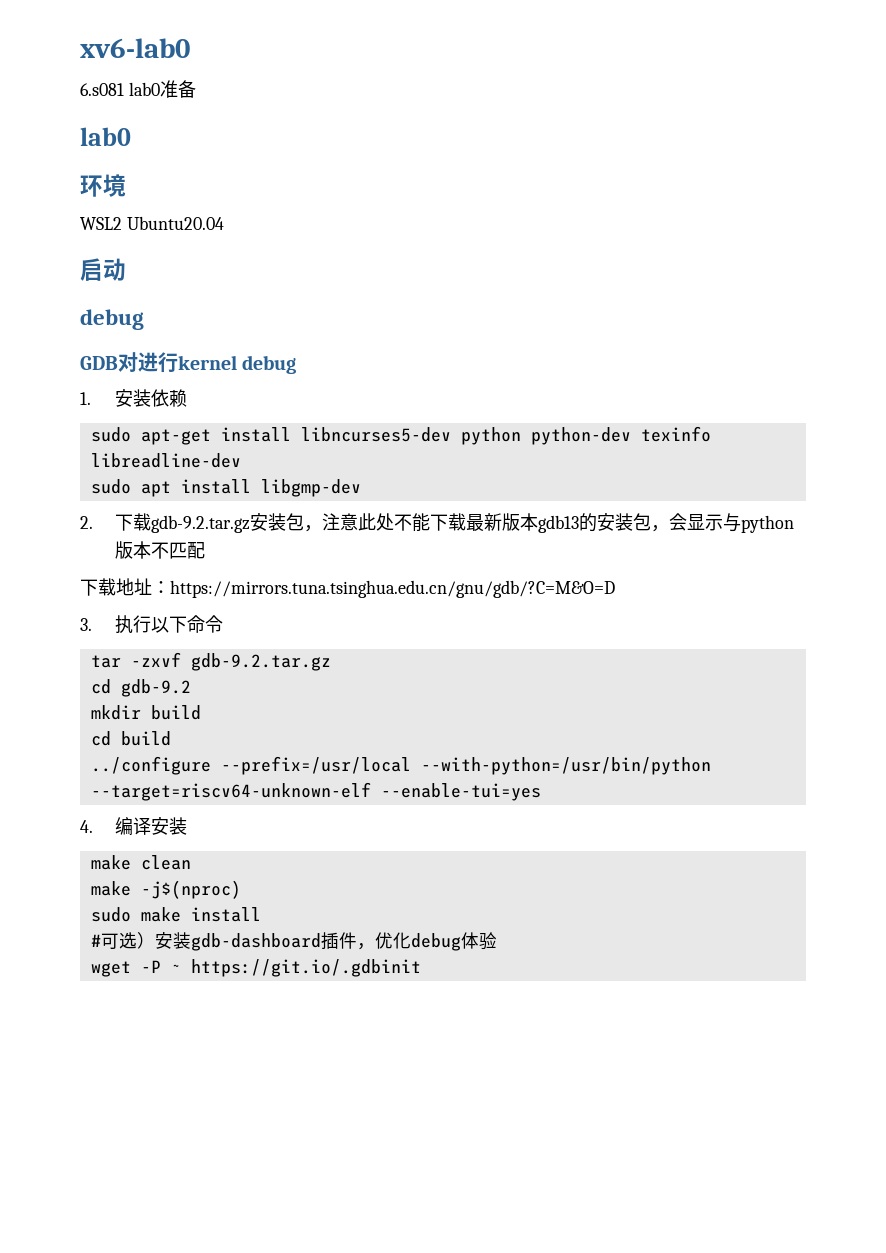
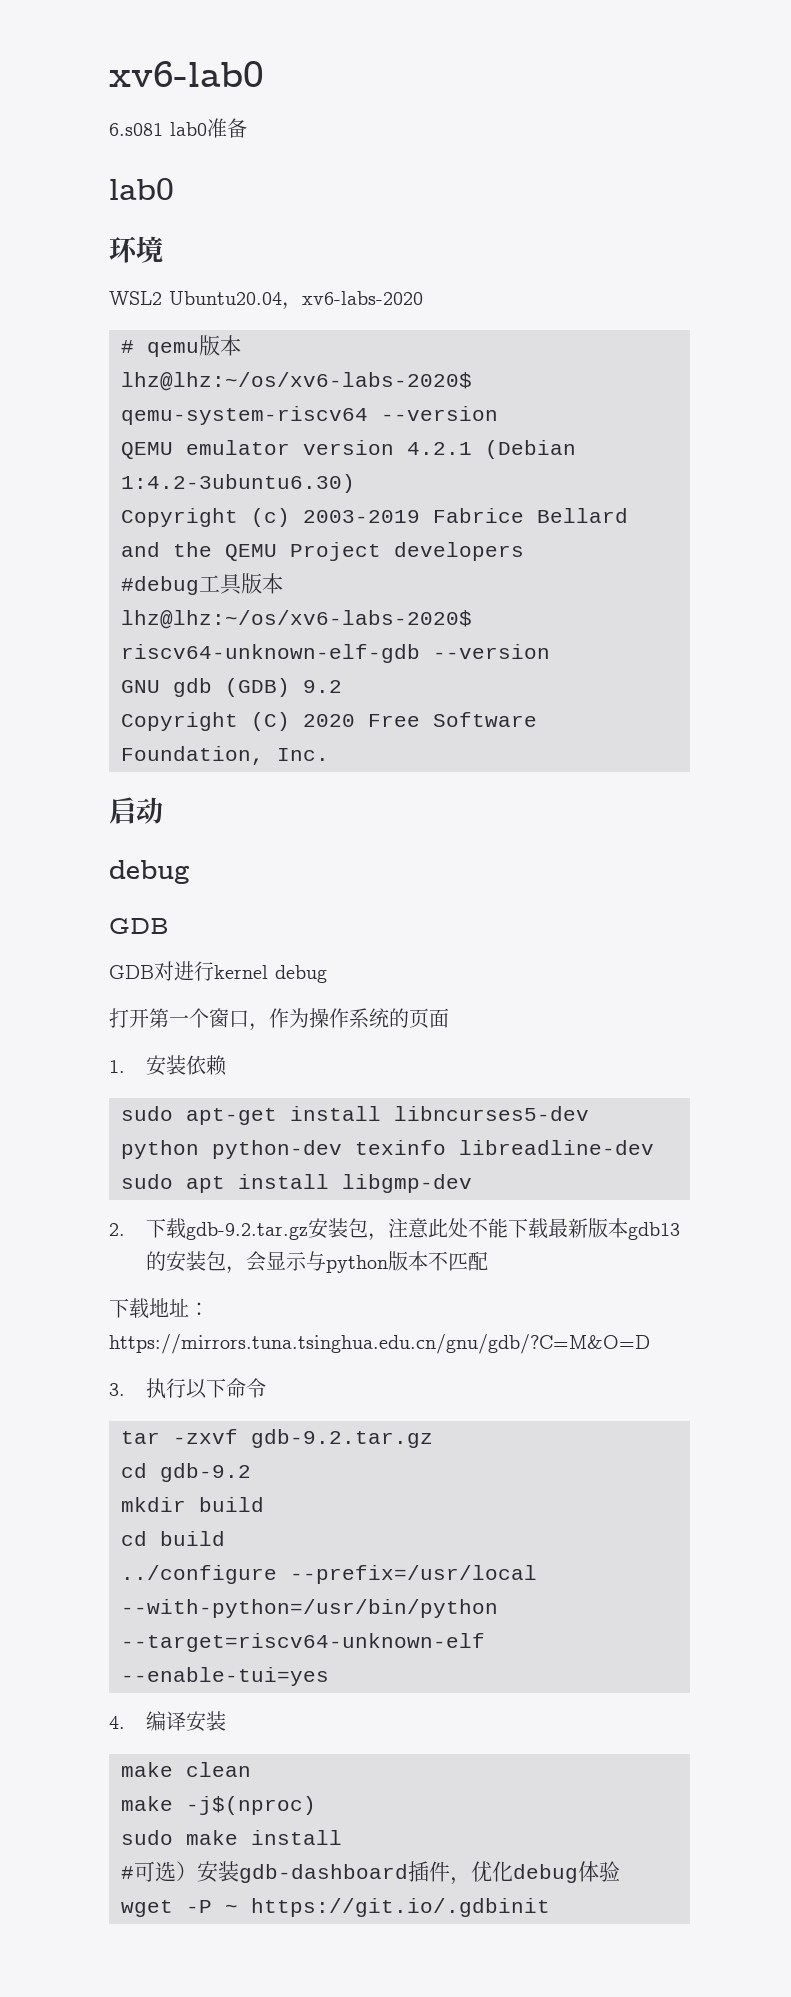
(224, 223) none -> [282,291,423,310] [121,335,241,357] [121,372,472,391] [121,406,498,425] [121,440,576,459] [121,474,355,493] [121,508,628,527] [121,542,524,561] [121,573,283,595] [121,610,472,629] [121,644,550,663] [121,678,342,697] [121,712,537,731] [121,746,329,765] ，xv6-labs-2020 // # qemu版本 // lhz@lhz:~/os/xv6-labs-2020$ qemu-system-riscv64 --version // QEMU emulator version 4.2.1 (Debian 1:4.2-3ubuntu6.30) // Copyright (c) 2003-2019 Fabrice Bellard and the QEMU Project developers // #debug工具版本 // lhz@lhz:~/os/xv6-labs-2020$ riscv64-unknown-elf-gdb --version // GNU gdb (GDB) 9.2 // Copyright (C) 2020 Free Software Foundation, Inc.
(118, 363) none -> [109,965,154,979] // GDB
(297, 364) none -> [109,1008,449,1031] // 打开第一个窗口，作为操作系统的页面

